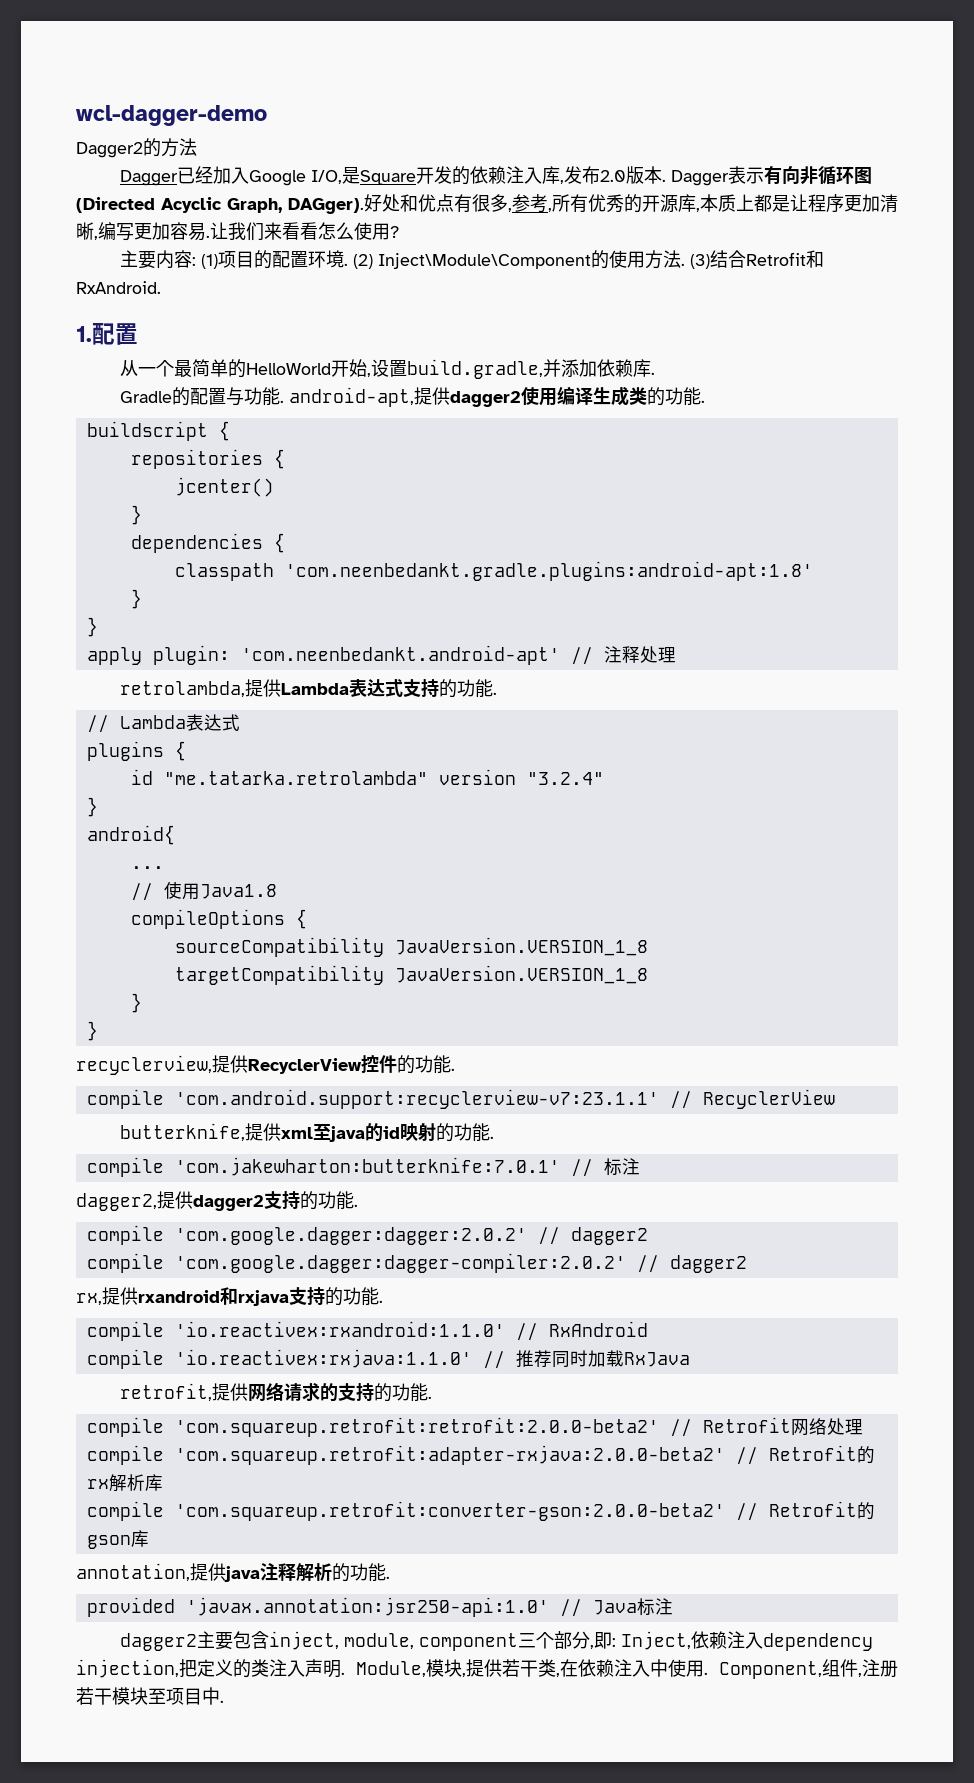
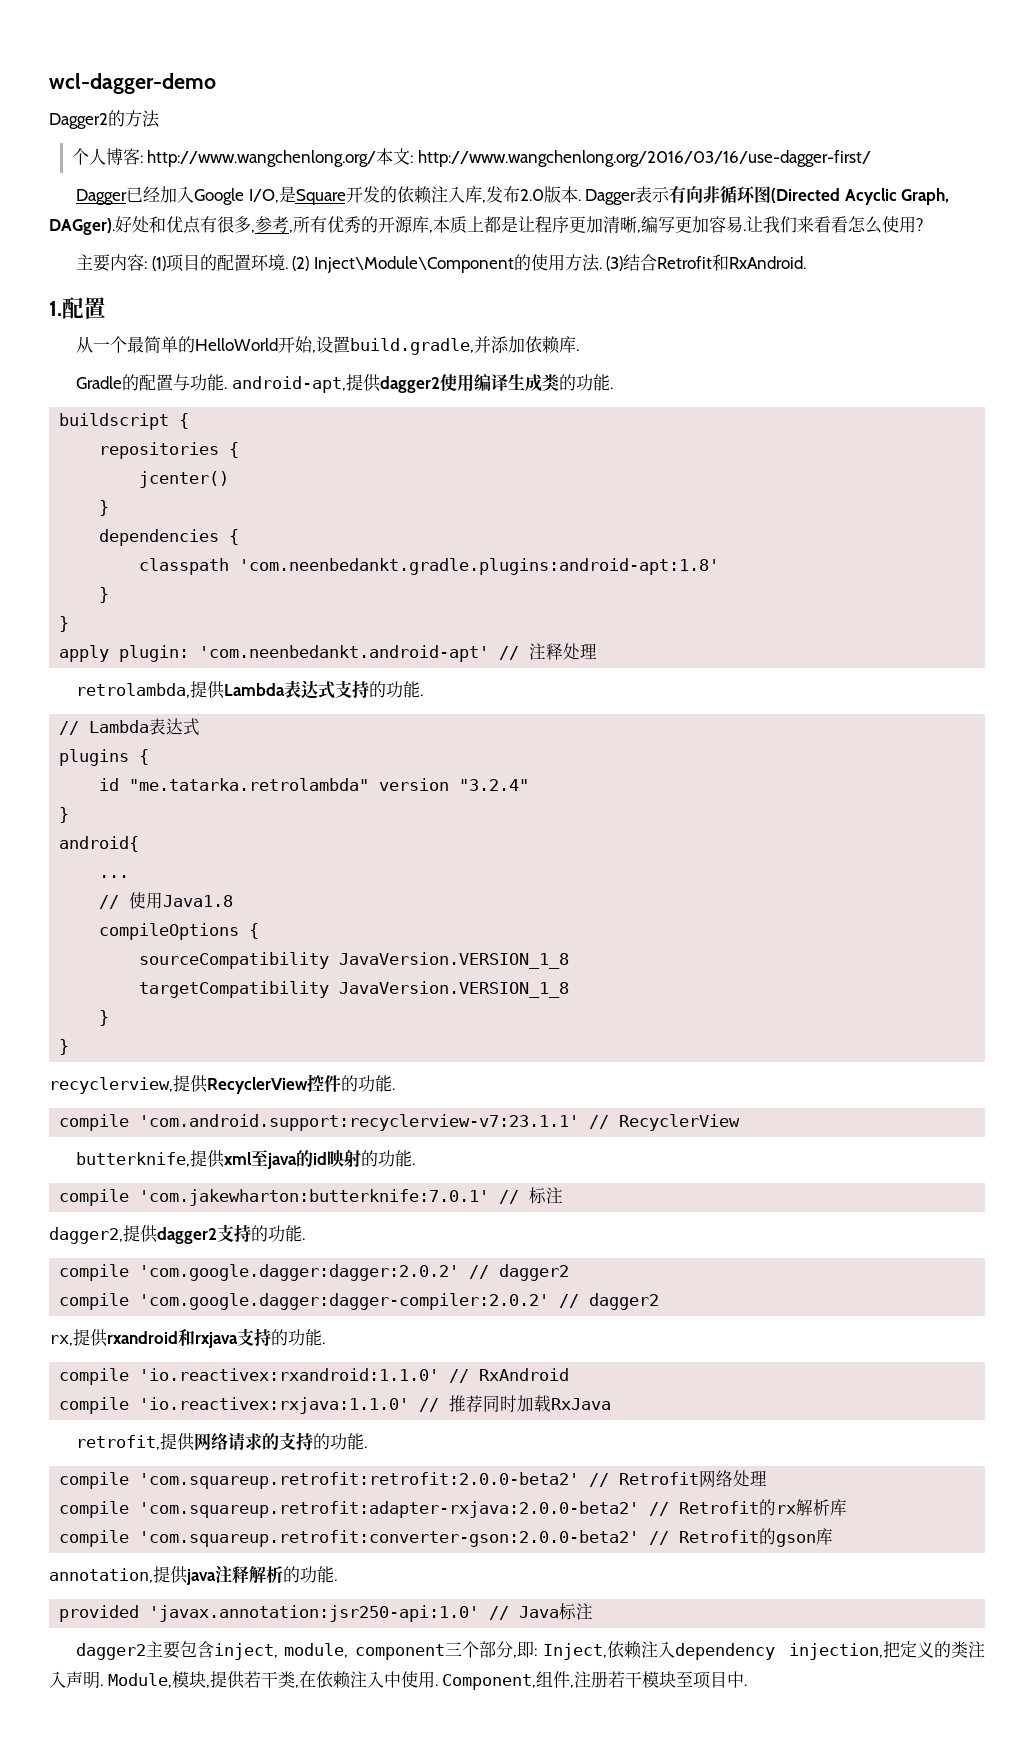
(197, 147) none -> [71,148,872,167] // 个人博客: http://www.wangchenlong.org/本文: http://www.wangchenlong.org/2016/03/16/use-dagger-first/

